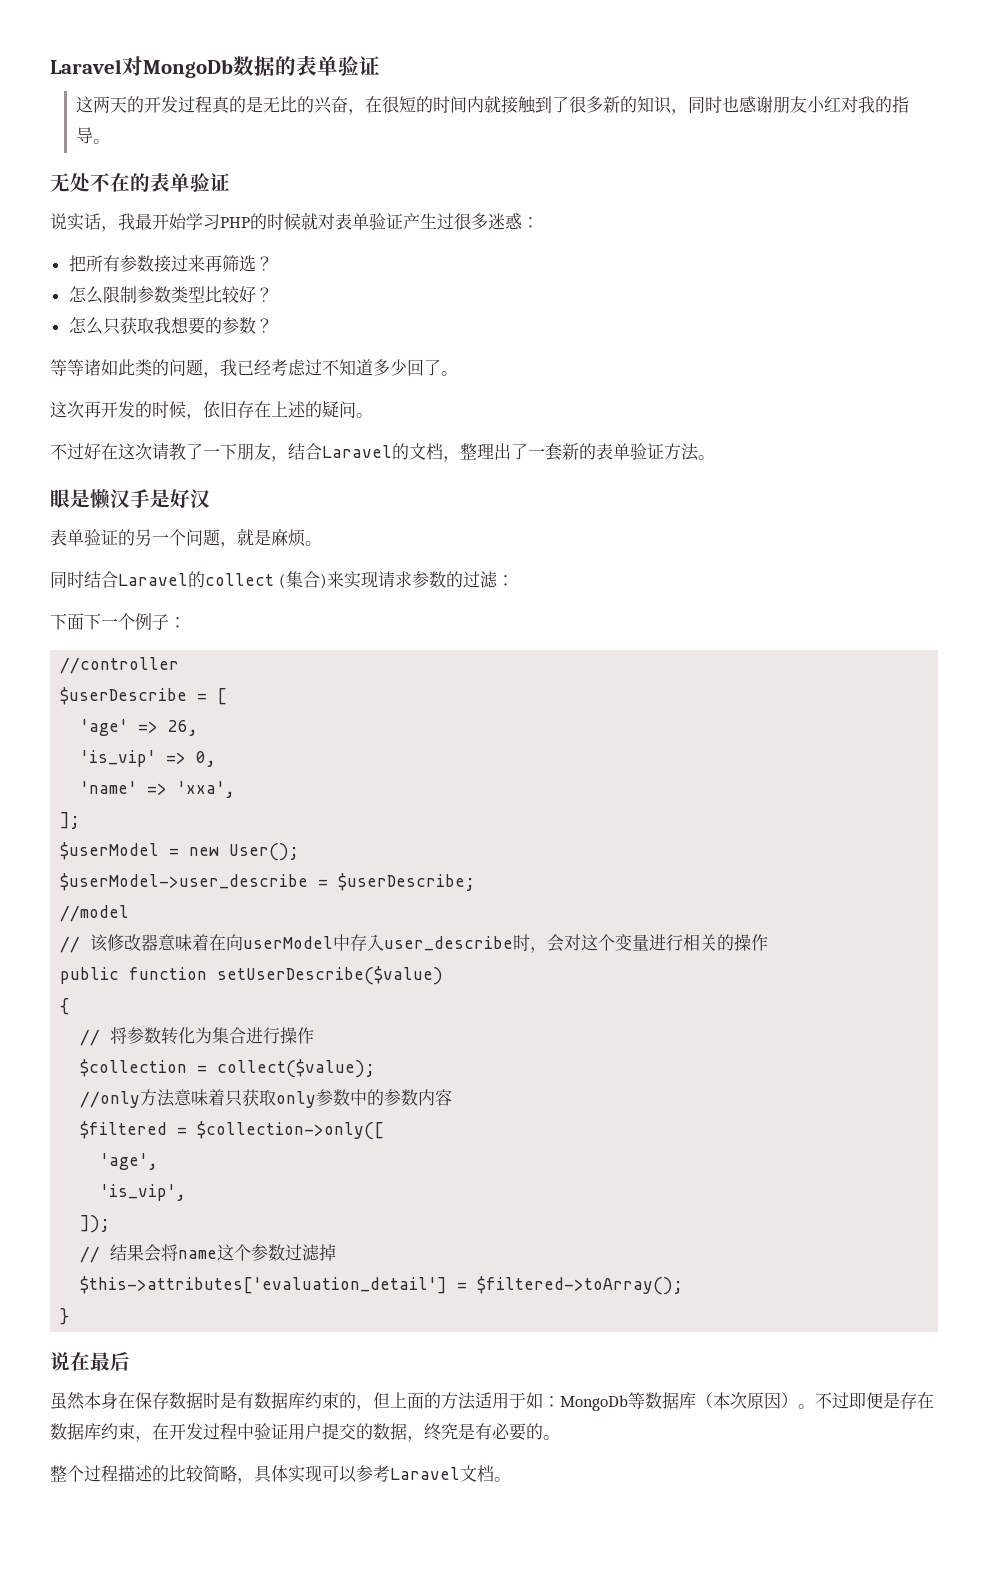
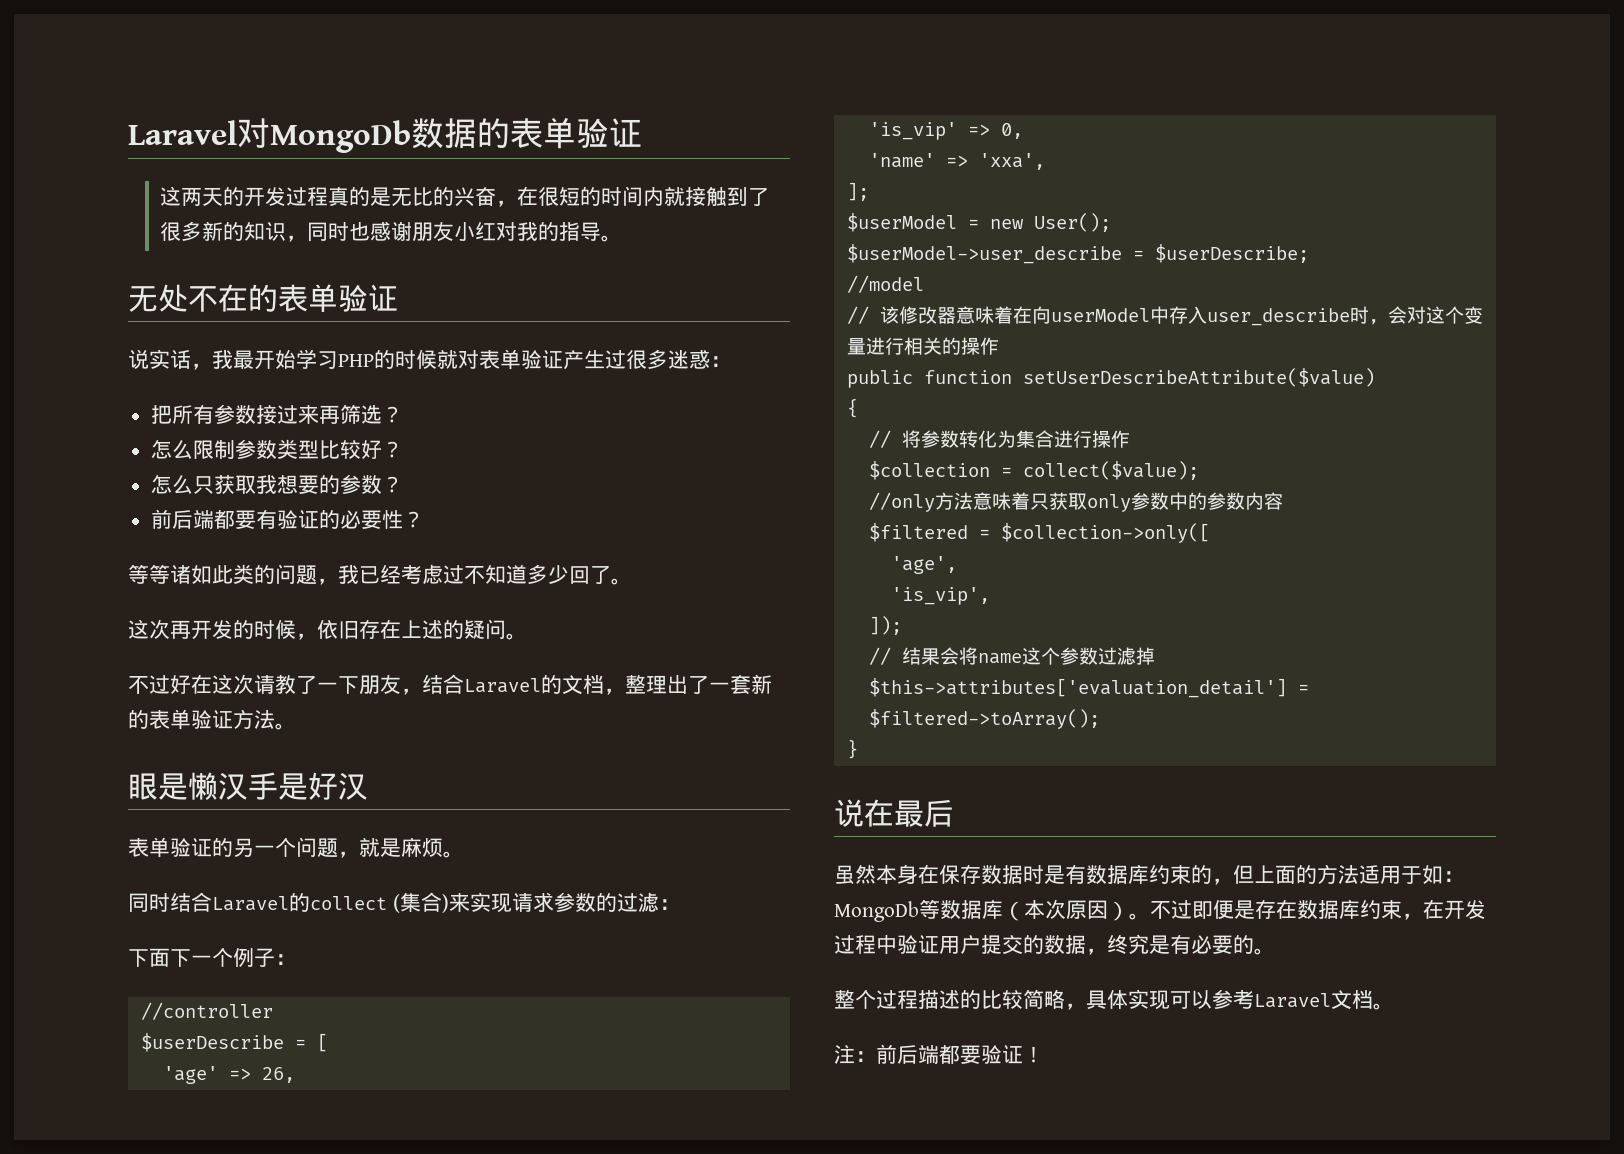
(273, 325) none -> [151,509,425,529] // 前后端都要有验证的必要性？
[217,966,444,985] setUserDescribe($value) -> [1022,368,1375,387] setUserDescribeAttribute($value)
(511, 1479) none -> [834,1044,1044,1064] // 注：前后端都要验证！

